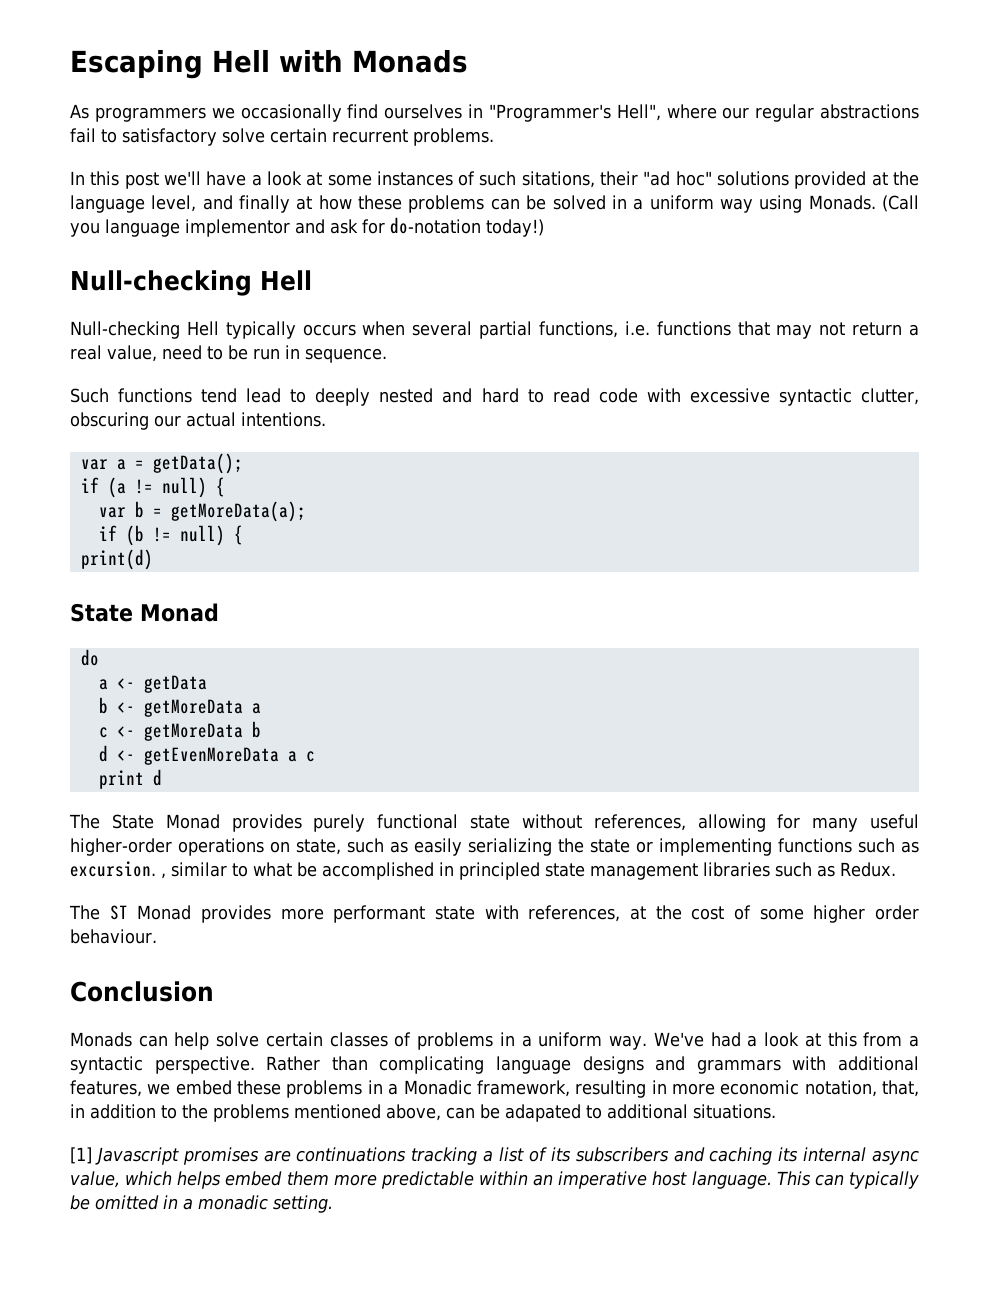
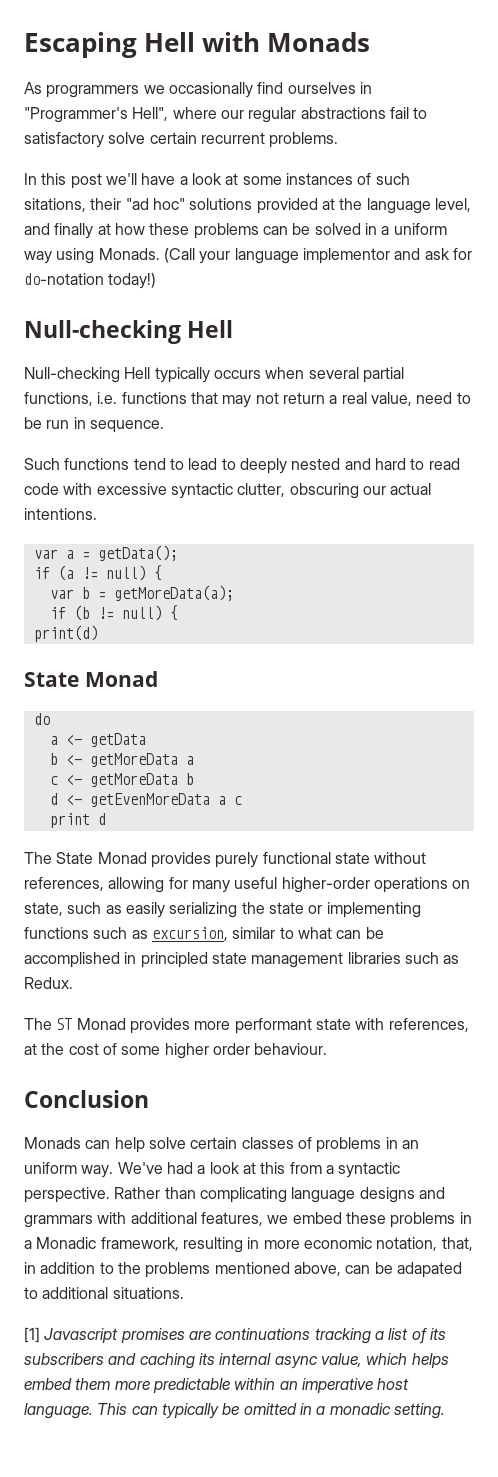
[70,222,100,237] you -> [199,251,231,264] your
(238, 395) none -> [169,458,184,470] to
[70,861,166,879] excursion. , -> [151,927,228,941] excursion,
(292, 869) none -> [336,930,362,939] can
[521,1035,532,1047] a -> [401,1140,419,1149] an

